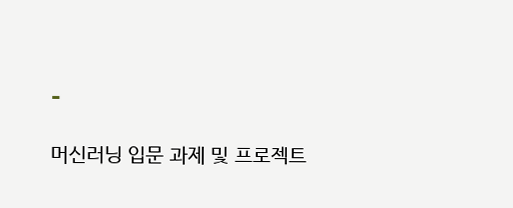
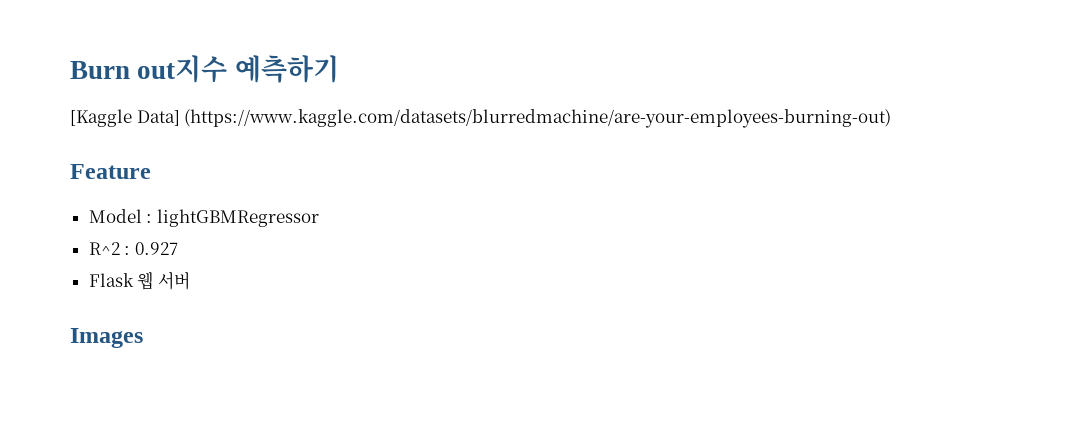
[50,95,62,106] [50,145,307,166] - // 머신러닝 입문 과제 및 프로젝트 -> [70,55,339,83] [70,109,892,128] [70,164,151,179] [88,209,319,227] [88,242,178,255] [88,271,190,290] [70,328,143,348] Burn out지수 예측하기 // [Kaggle Data] (https://www.kaggle.com/datasets/blurredmachine/are-your-employees-burning-out) // Feature // Model : lightGBMRegressor // R^2 : 0.927 // Flask 웹 서버 // Images

